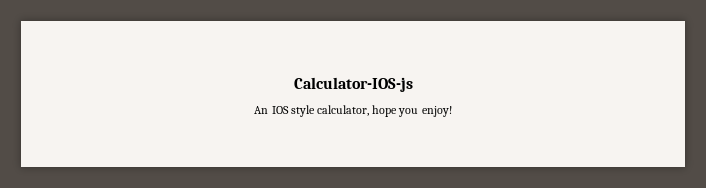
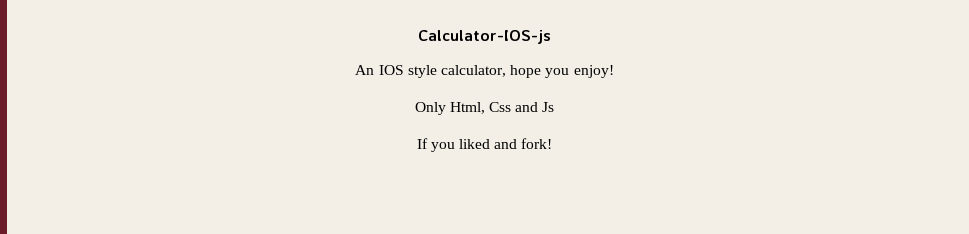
(452, 111) none -> [414,102,555,115] [416,138,553,152] // Only Html, Css and Js // If you liked and fork!

